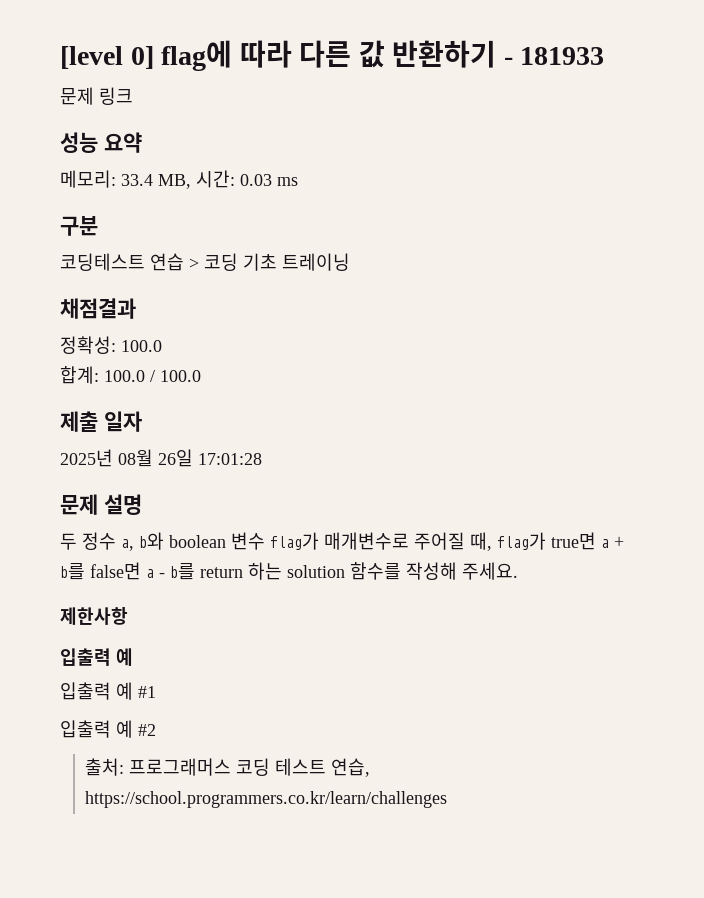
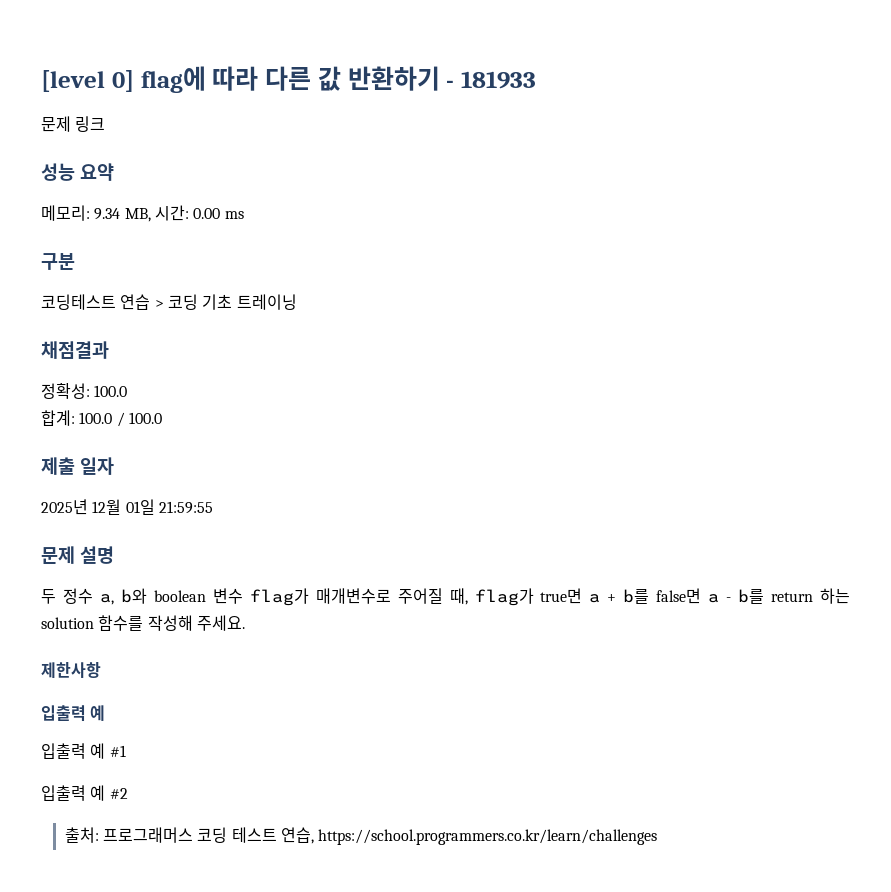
[121,174,153,186] 33.4 -> [94,208,121,220] 9.34
[240,174,272,186] 0.03 -> [193,208,221,219] 0.00
[118,449,262,467] 08월 26일 17:01:28 -> [92,499,213,515] 12월 01일 21:59:55

